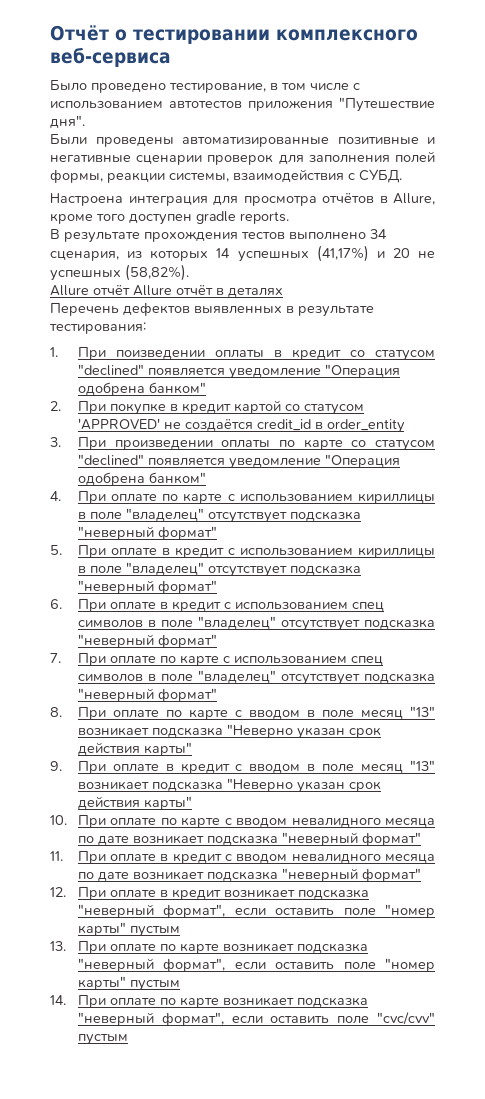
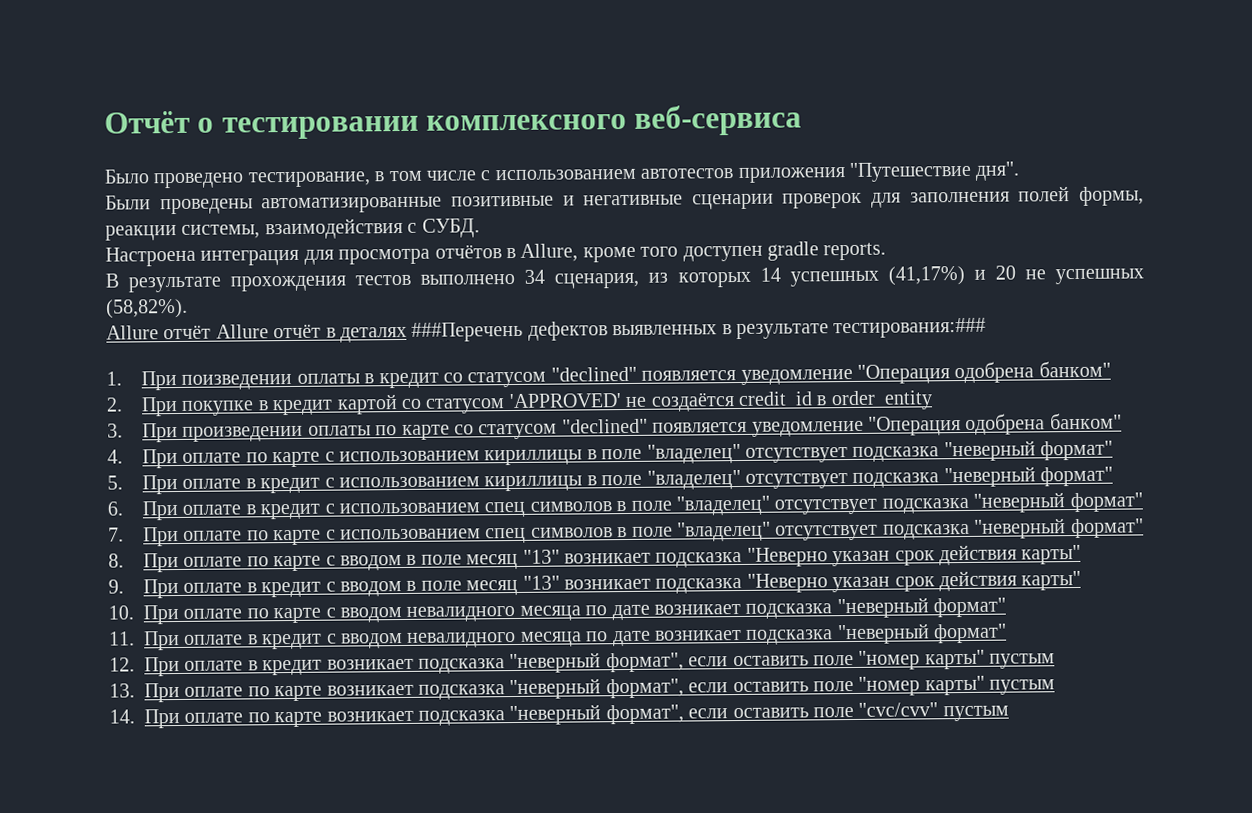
[50,302,119,316] // Перечень -> [411,321,524,342] ###Перечень
[49,322,146,334] тестирования: -> [833,317,987,339] тестирования:###

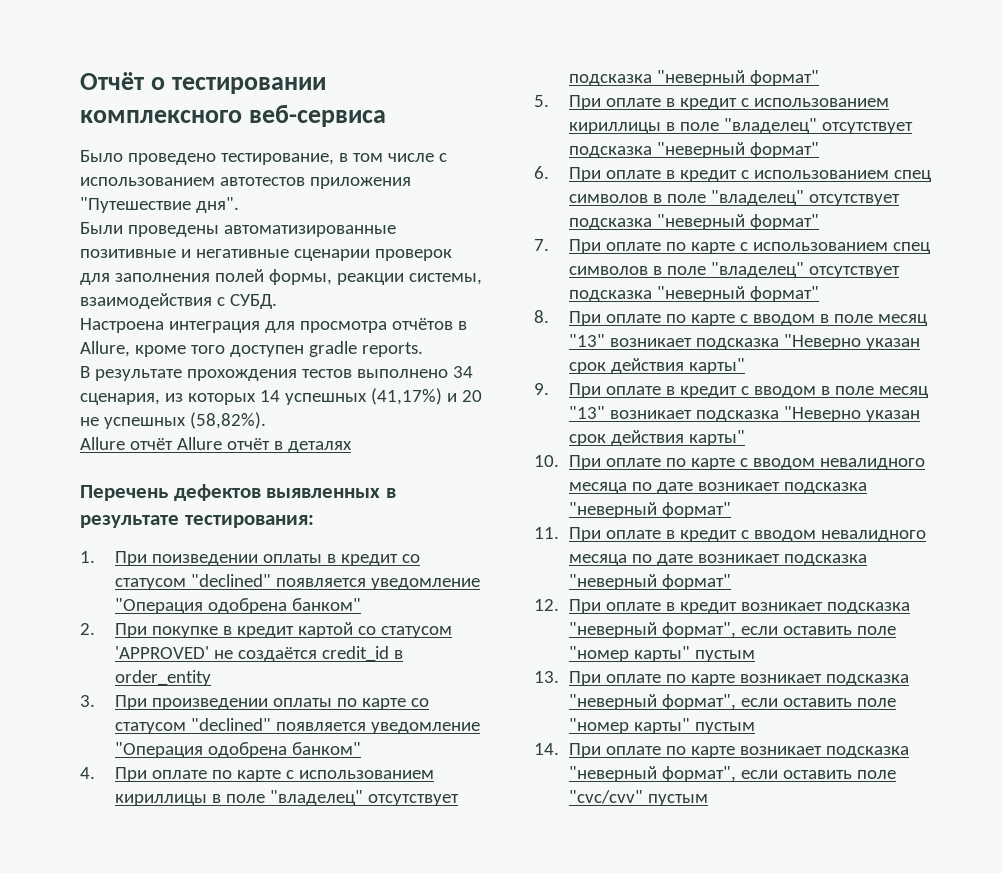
[411,321,524,342] ###Перечень -> [80,485,168,501] // Перечень
[833,317,987,339] тестирования:### -> [184,515,314,528] тестирования:

